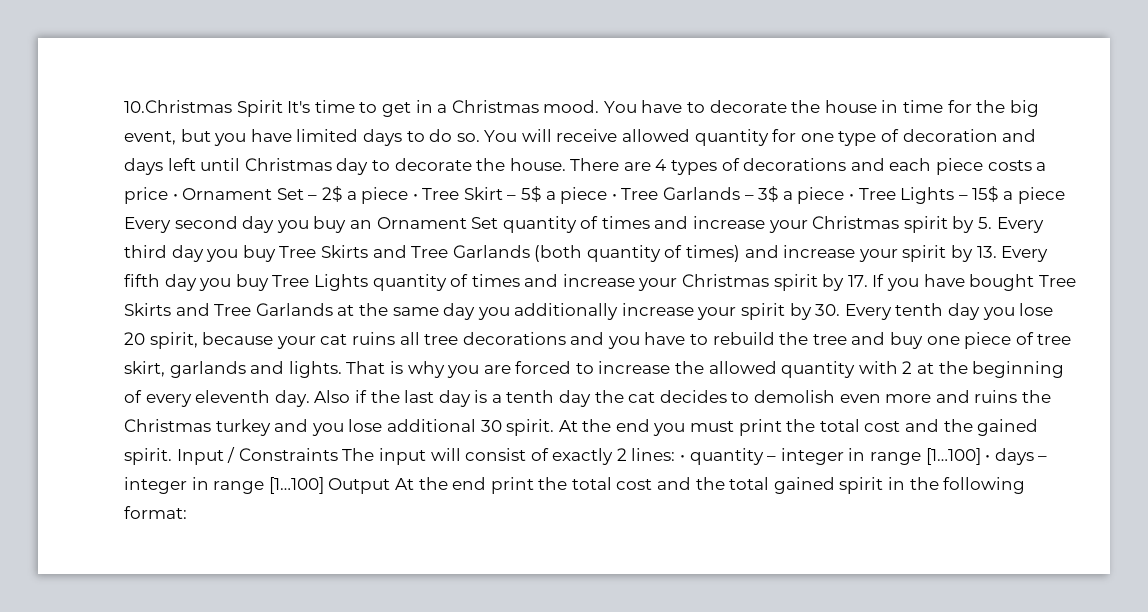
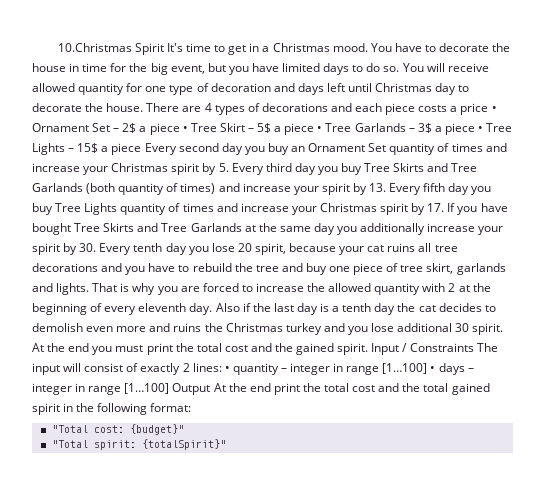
(187, 512) none -> [51,424,184,435] [51,439,226,450] // "Total cost: {budget}" // "Total spirit: {totalSpirit}"

